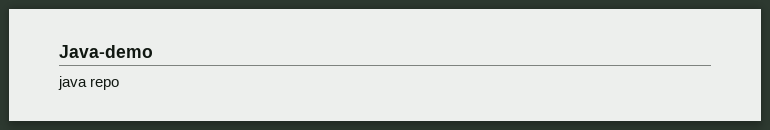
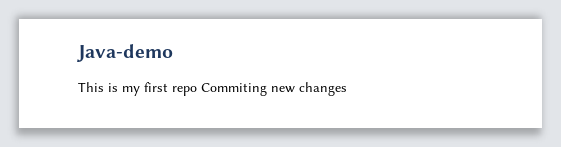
[58,76,120,90] java repo -> [78,82,347,96] This is my first repo Commiting new changes

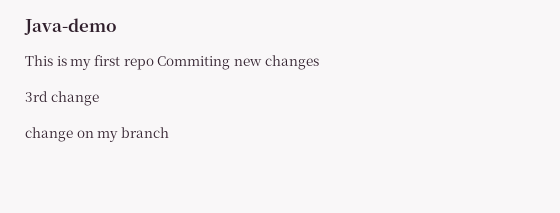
(347, 89) none -> [25,91,99,106] [25,127,169,142] // 3rd change // change on my branch

